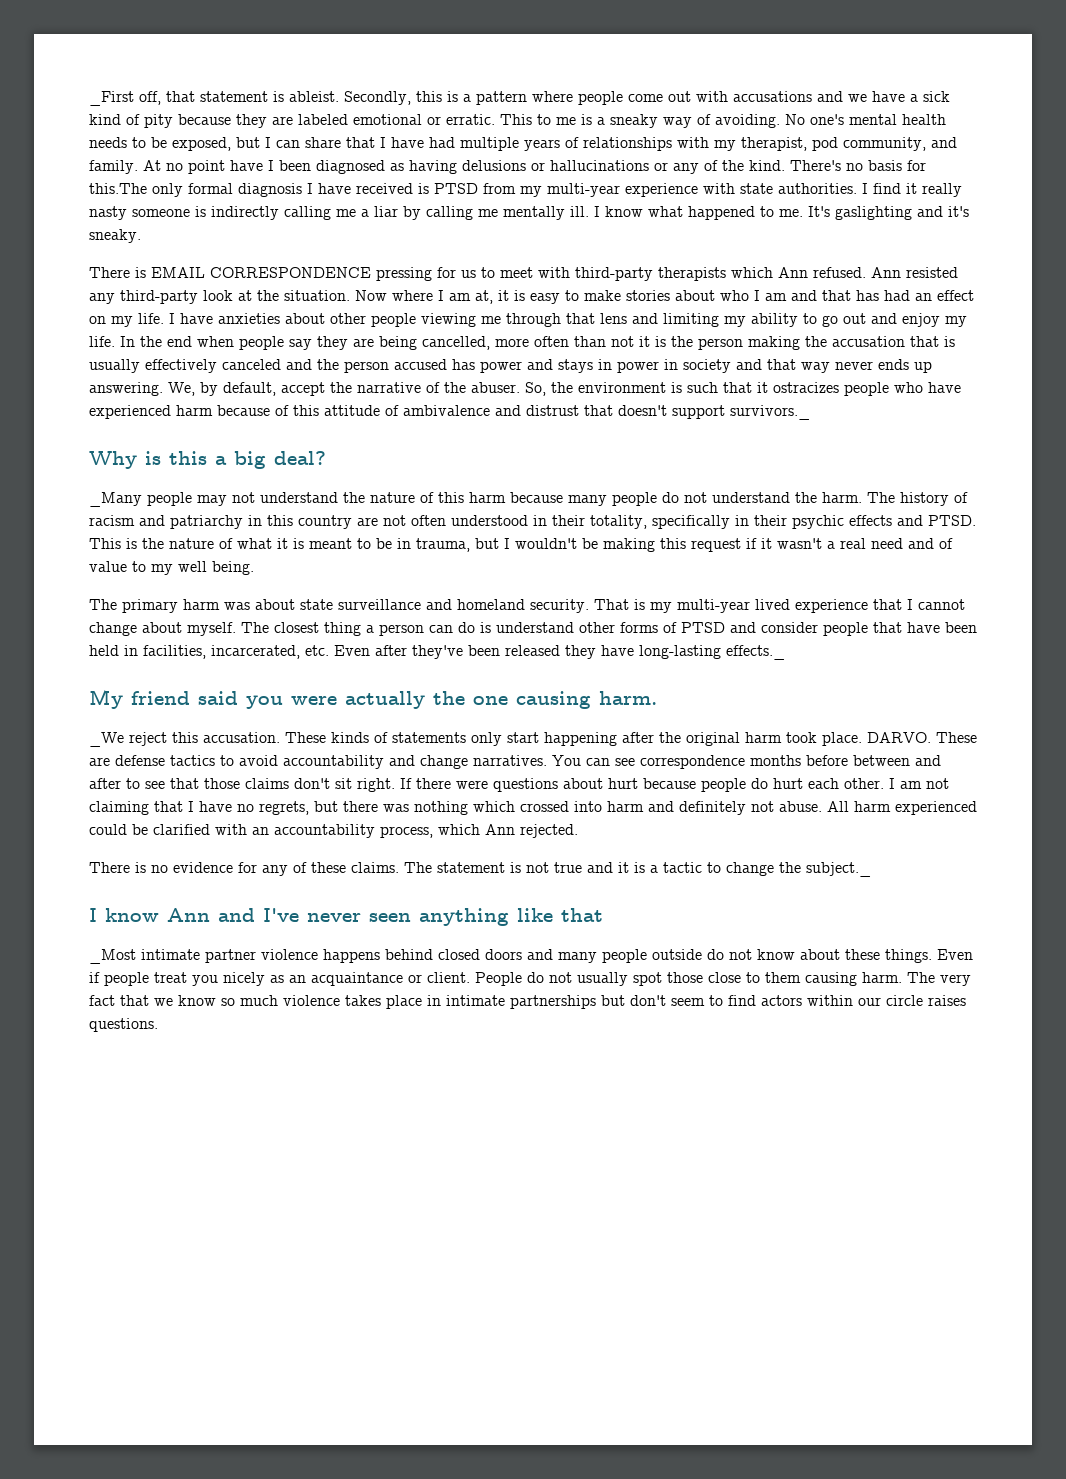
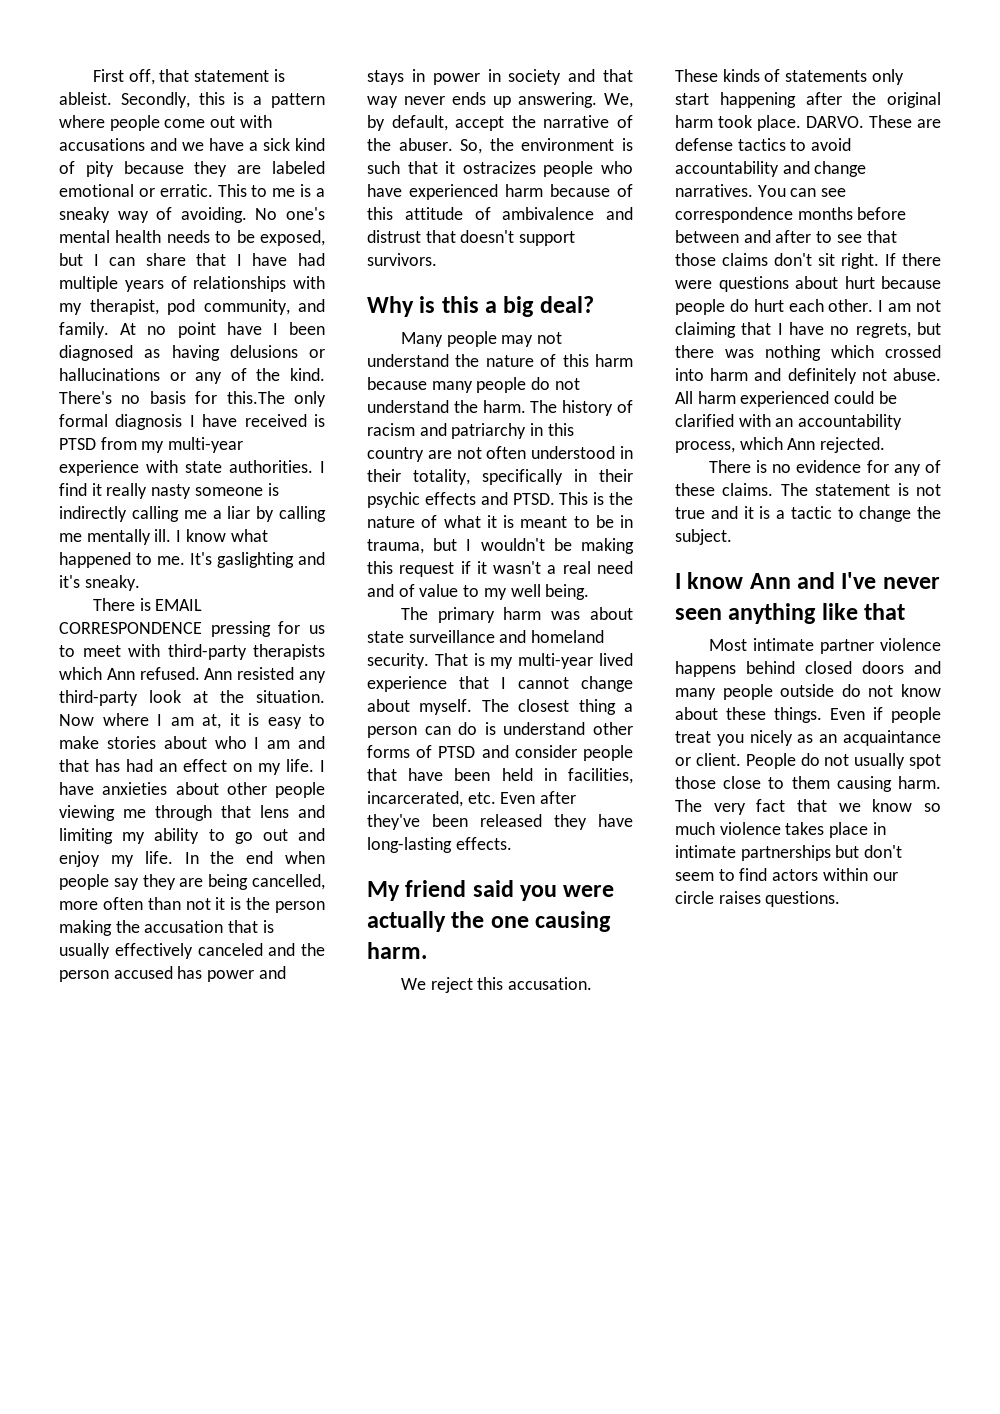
[89,91,134,106] _First -> [92,69,124,82] First
[730,405,810,420] survivors._ -> [367,253,437,266] survivors.
[89,492,142,507] _Many -> [400,332,443,347] Many
[726,645,785,660] effects._ -> [455,837,512,850] effects.
[89,732,124,747] _We -> [400,978,426,990] We
[806,862,871,877] subject._ -> [675,529,732,545] subject.
[89,949,136,964] _Most -> [708,639,747,651] Most

